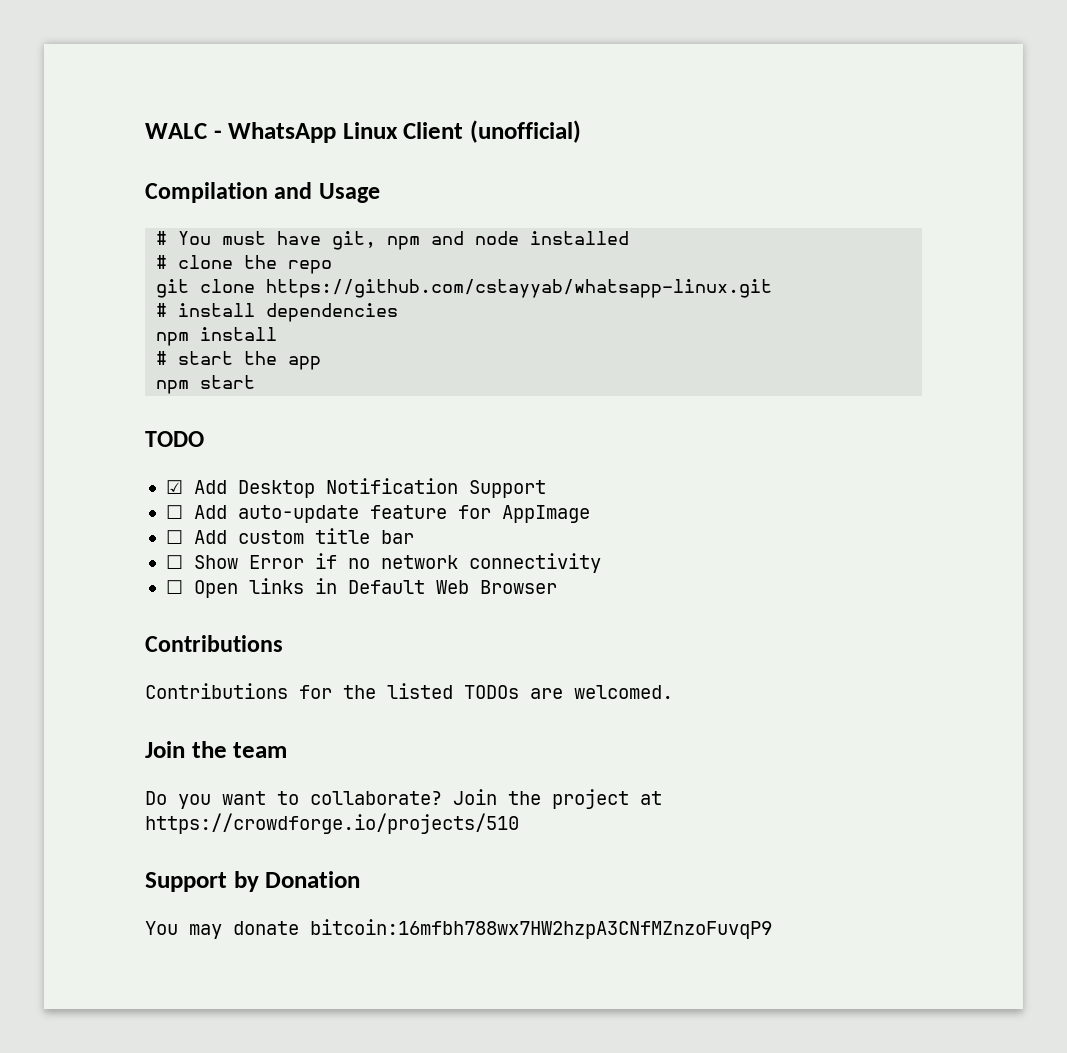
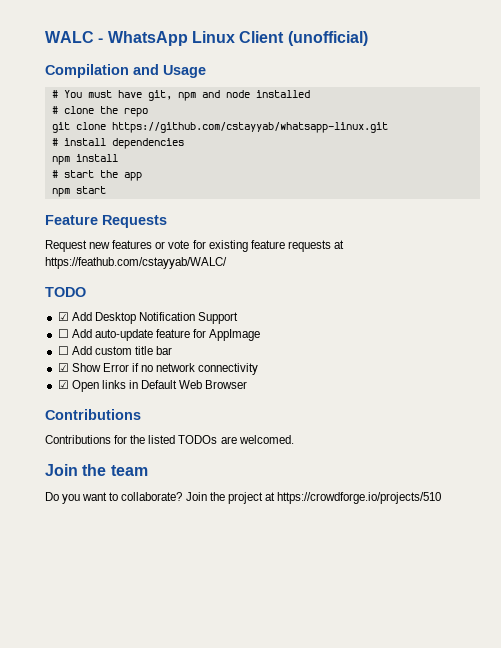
(256, 382) none -> [45,215,167,228] [45,240,344,252] [45,257,227,269] // Feature Requests // Request new features or vote for existing feature requests at https://feathub.com/cstayyab/WALC/
[165,555,183,569] ☐ -> [57,363,69,372] ☑
[165,580,183,594] ☐ -> [57,380,69,389] ☑
[145,871,361,892] [145,919,772,939] // Support by Donation // You may donate bitcoin:16mfbh788wx7HW2hzpA3CNfMZnzoFuvqP9 -> (441, 498) none

